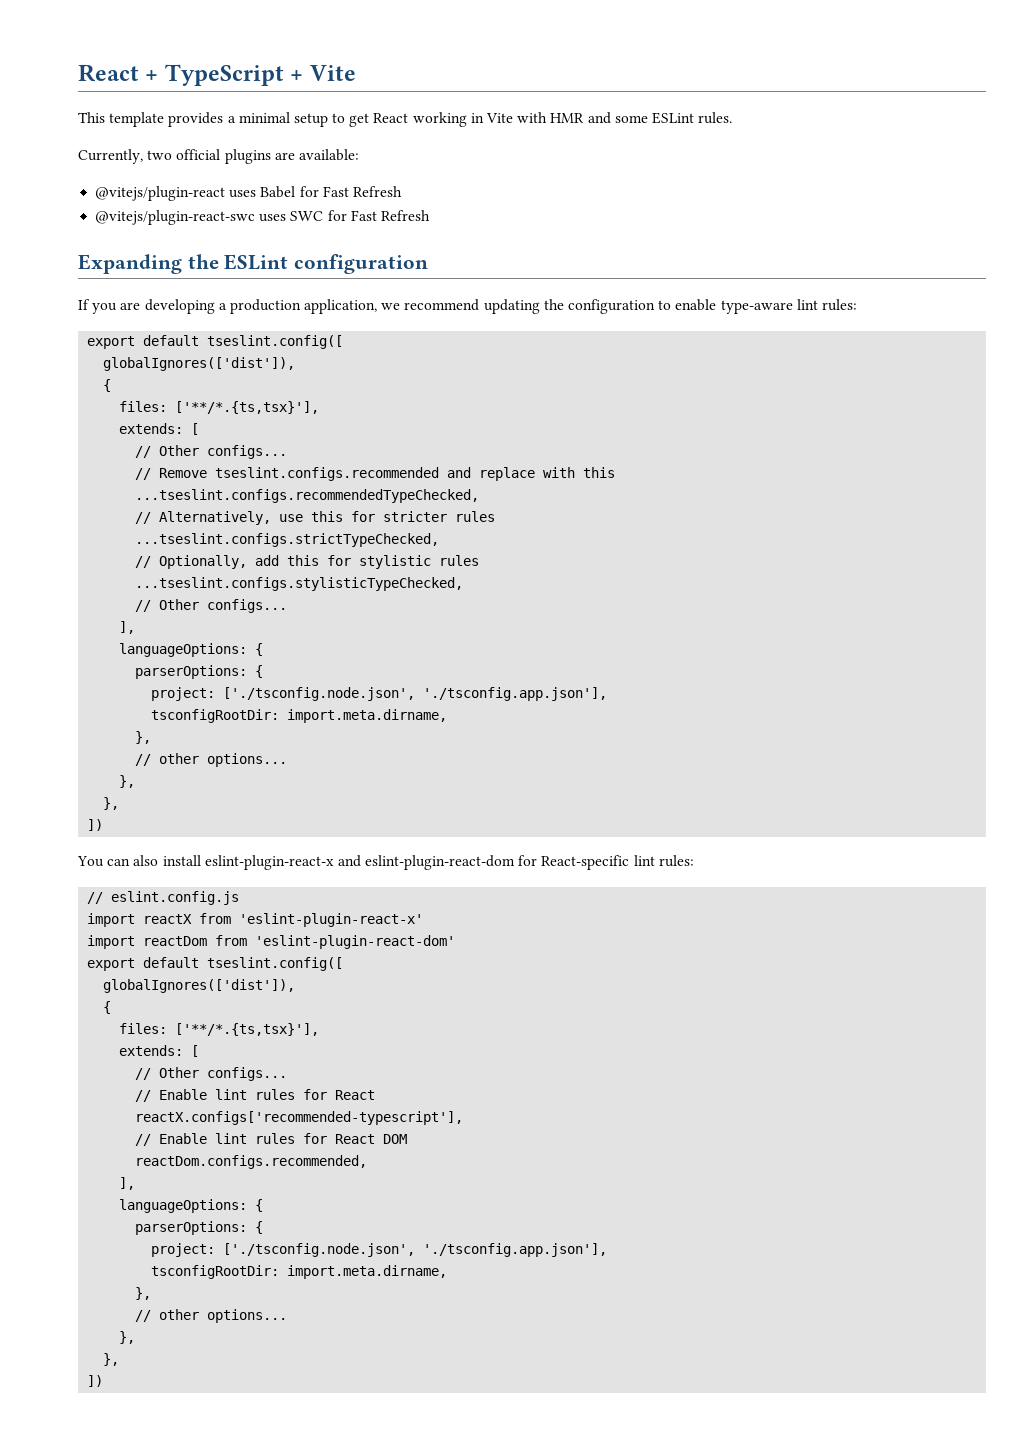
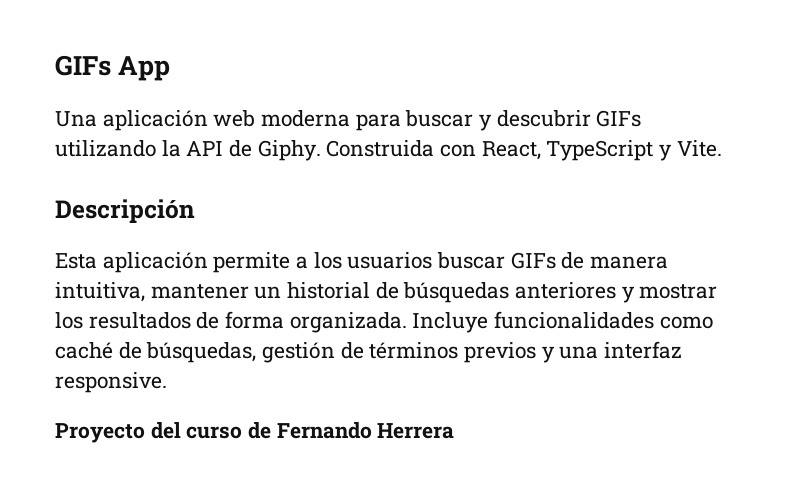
[78,64,356,86] [78,112,733,127] [78,149,359,164] [95,186,402,201] [95,210,430,225] [78,254,429,274] [78,299,857,314] [87,335,344,349] [103,357,296,371] [103,379,112,392] [119,401,320,414] [119,423,200,435] [135,445,288,459] [135,467,616,481] [135,489,480,503] [135,511,496,525] [135,533,440,547] [135,555,480,569] [135,577,464,591] [135,599,288,613] [119,621,136,634] [119,643,264,657] [135,665,264,679] [151,687,608,701] [151,709,448,723] [135,731,152,744] [135,753,288,767] [119,775,136,788] [103,797,120,810] [87,819,104,831] [77,855,694,870] [87,891,240,905] [87,913,424,927] [87,935,456,949] [87,957,344,971] [103,979,296,993] [103,1001,112,1014] [119,1023,320,1036] [119,1045,200,1057] [135,1067,288,1081] [135,1089,376,1102] [135,1111,464,1125] [135,1133,408,1146] [135,1155,368,1169] [119,1177,136,1190] [119,1199,264,1213] [135,1221,264,1235] [151,1243,608,1257] [151,1265,448,1279] [135,1287,152,1300] [135,1309,288,1323] [119,1331,136,1344] [103,1353,120,1366] [87,1375,104,1387] React + TypeScript + Vite // This template provides a minimal setup to get React working in Vite with HMR and some ESLint rules. // Currently, two official plugins are available: // @vitejs/plugin-react uses Babel for Fast Refresh // @vitejs/plugin-react-swc uses SWC for Fast Refresh // Expanding the ESLint configuration // If you are developing a production application, we recommend updating the configuration to enable type-aware lint rules: // export default tseslint.config([ // globalIgnores(['dist']), // { // files: ['**/*.{ts,tsx}'], // extends: [ // // Other configs... // // Remove tseslint.configs.recommended and replace with this // ...tseslint.configs.recommendedTypeChecked, // // Alternatively, use this for stricter rules // ...tseslint.configs.strictTypeChecked, // // Optionally, add this for stylistic rules // ...tseslint.configs.stylisticTypeChecked, // // Other configs... // ], // languageOptions: { // parserOptions: { // project: ['./tsconfig.node.json', './tsconfig.app.json'], // tsconfigRootDir: import.meta.dirname, // }, // // other options... // }, // }, // ]) // You can also install eslint-plugin-react-x and eslint-plugin-react-dom for React-specific lint rules: // // eslint.config.js // import reactX from 'eslint-plugin-react-x' // import reactDom from 'eslint-plugin-react-dom' // export default tseslint.config([ // globalIgnores(['dist']), // { // files: ['**/*.{ts,tsx}'], // extends: [ // // Other configs... // // Enable lint rules for React // reactX.configs['recommended-typescript'], // // Enable lint rules for React DOM // reactDom.configs.recommended, // ], // languageOptions: { // parserOptions: { // project: ['./tsconfig.node.json', './tsconfig.app.json'], // tsconfigRootDir: import.meta.dirname, // }, // // other options... // }, // }, // ]) -> [55,55,171,81] [55,110,642,131] [55,140,722,161] [55,199,195,223] [55,252,669,273] [55,282,718,303] [55,311,713,333] [55,341,683,363] [55,372,167,393] [55,422,455,443] GIFs App // Una aplicación web moderna para buscar y descubrir GIFs utilizando la API de Giphy. Construida con React, TypeScript y Vite. // Descripción // Esta aplicación permite a los usuarios buscar GIFs de manera intuitiva, mantener un historial de búsquedas anteriores y mostrar los resultados de forma organizada. Incluye funcionalidades como caché de búsquedas, gestión de términos previos y una interfaz responsive. // Proyecto del curso de Fernando Herrera

